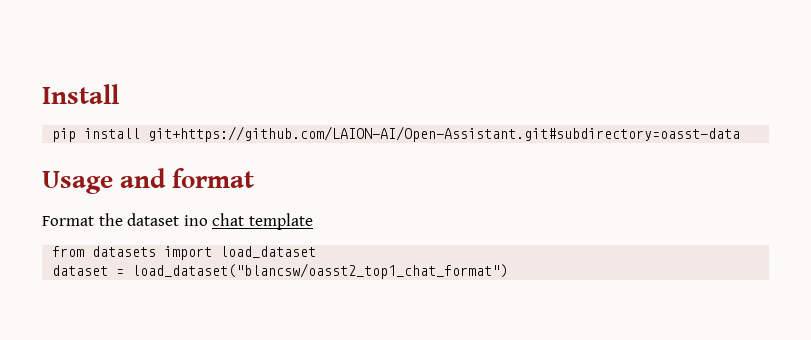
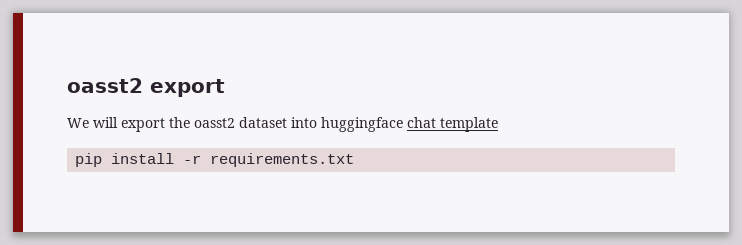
[42,84,119,104] [52,126,741,142] [42,168,255,194] [42,213,313,230] [52,246,317,260] [52,263,509,279] Install // pip install git+https://github.com/LAION-AI/Open-Assistant.git#subdirectory=oasst-data // Usage and format // Format the dataset ino chat template // from datasets import load_dataset // dataset = load_dataset("blancsw/oasst2_top1_chat_format") -> [67,78,225,97] [67,117,498,132] [75,153,355,167] oasst2 export // We will export the oasst2 dataset into huggingface chat template // pip install -r requirements.txt

